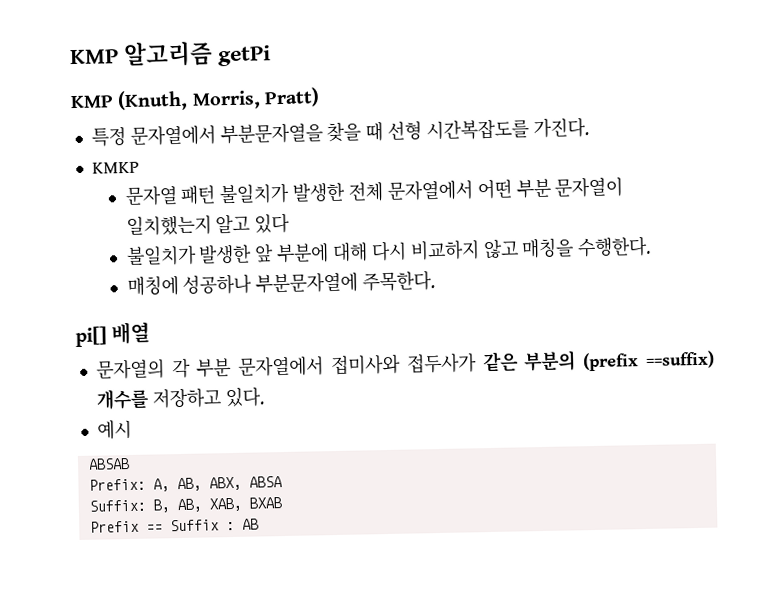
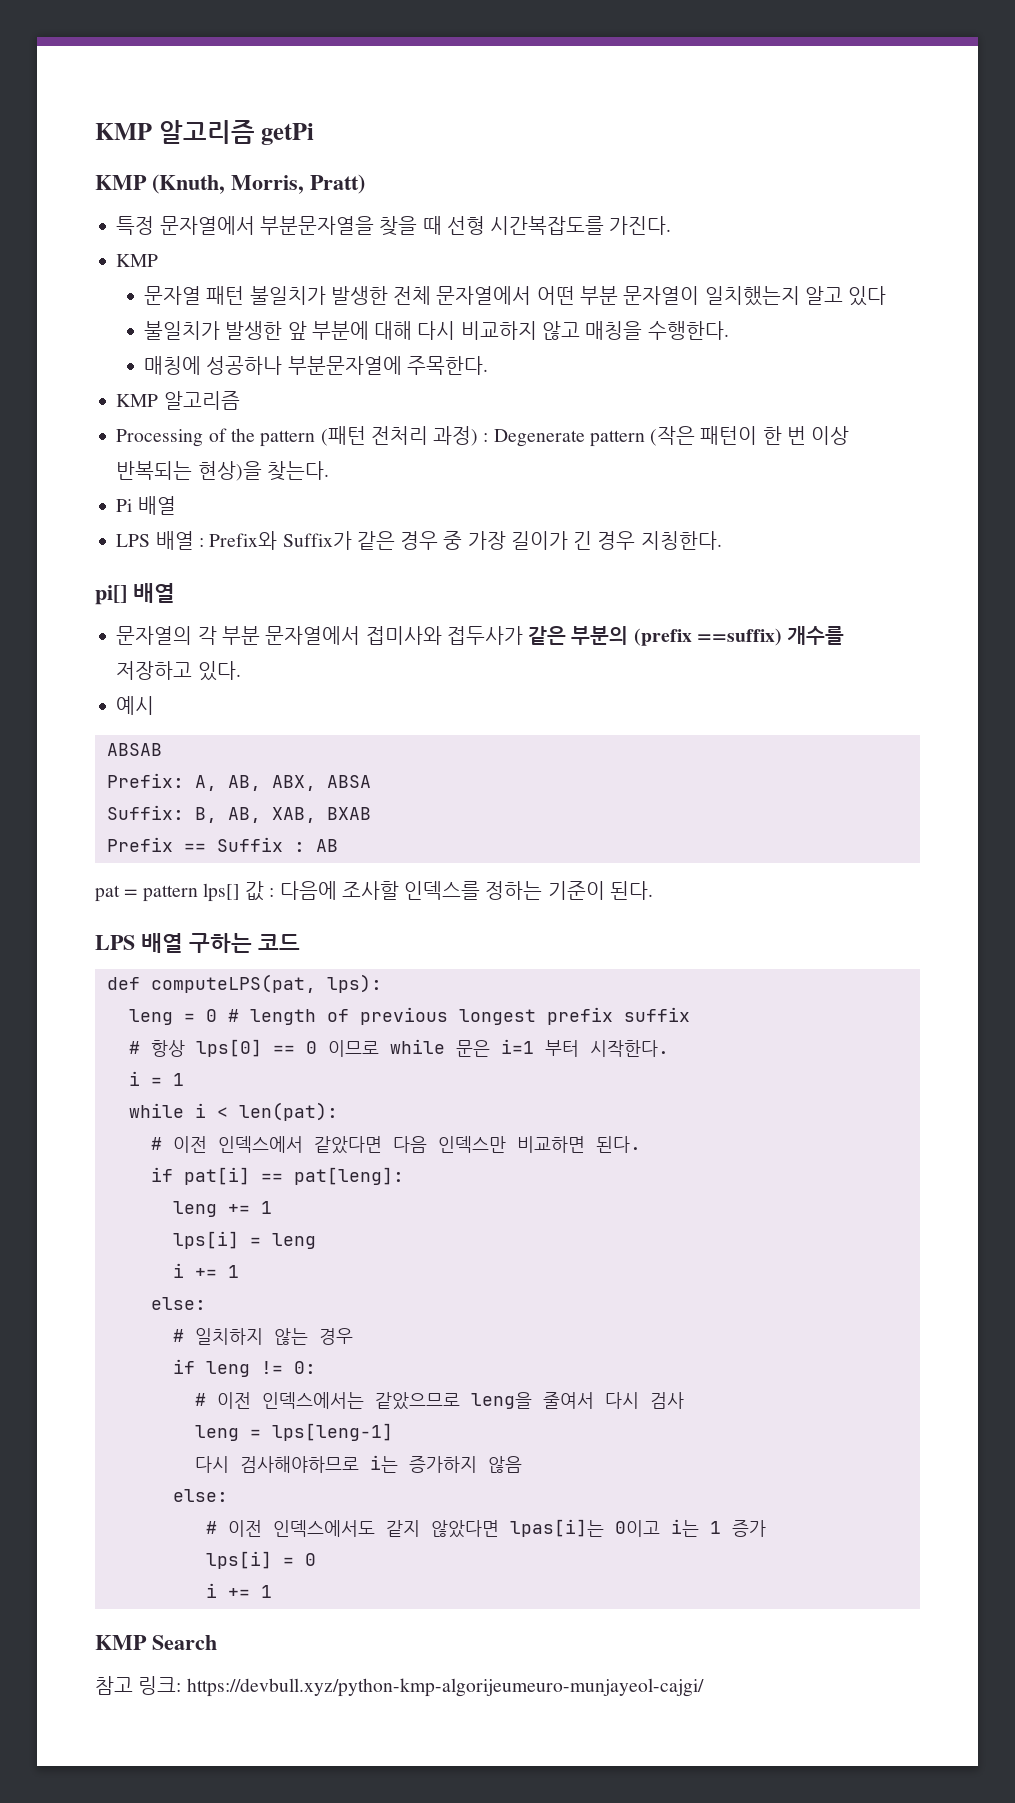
[91,161,140,174] KMKP -> [116,254,159,267] KMP
(436, 281) none -> [116,391,240,410] [116,426,850,447] [116,461,329,481] [116,496,176,515] [116,531,722,550] // KMP 알고리즘 // Processing of the pattern (패턴 전처리 과정) : Degenerate pattern (작은 패턴이 한 번 이상 반복되는 현상)을 찾는다. // Pi 배열 // LPS 배열 : Prefix와 Suffix가 같은 경우 중 가장 길이가 긴 경우 지칭한다.
(259, 524) none -> [95,881,653,902] [95,933,300,953] [106,974,382,993] [128,1007,690,1025] [128,1039,669,1057] [128,1071,184,1086] [128,1102,338,1121] [150,1136,641,1154] [150,1167,404,1185] [172,1201,272,1217] [172,1231,316,1249] [172,1263,239,1278] [150,1297,206,1310] [172,1328,353,1345] [172,1359,316,1377] [194,1392,684,1410] [194,1423,393,1441] [194,1455,522,1473] [172,1489,228,1502] [205,1519,766,1538] [205,1551,316,1569] [205,1583,272,1598] [95,1635,217,1650] [95,1676,704,1697] // pat = pattern lps[] 값 : 다음에 조사할 인덱스를 정하는 기준이 된다. // LPS 배열 구하는 코드 // def computeLPS(pat, lps): // leng = 0 # length of previous longest prefix suffix // # 항상 lps[0] == 0 이므로 while 문은 i=1 부터 시작한다. // i = 1 // while i < len(pat): // # 이전 인덱스에서 같았다면 다음 인덱스만 비교하면 된다. // if pat[i] == pat[leng]: // leng += 1 // lps[i] = leng // i += 1 // else: // # 일치하지 않는 경우 // if leng != 0: // # 이전 인덱스에서는 같았으므로 leng을 줄여서 다시 검사 // leng = lps[leng-1] // 다시 검사해야하므로 i는 증가하지 않음 // else: // # 이전 인덱스에서도 같지 않았다면 lpas[i]는 0이고 i는 1 증가 // lps[i] = 0 // i += 1 // KMP Search // 참고 링크: https://devbull.xyz/python-kmp-algorijeumeuro-munjayeol-cajgi/

